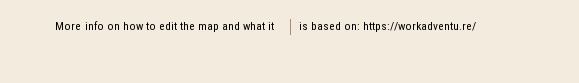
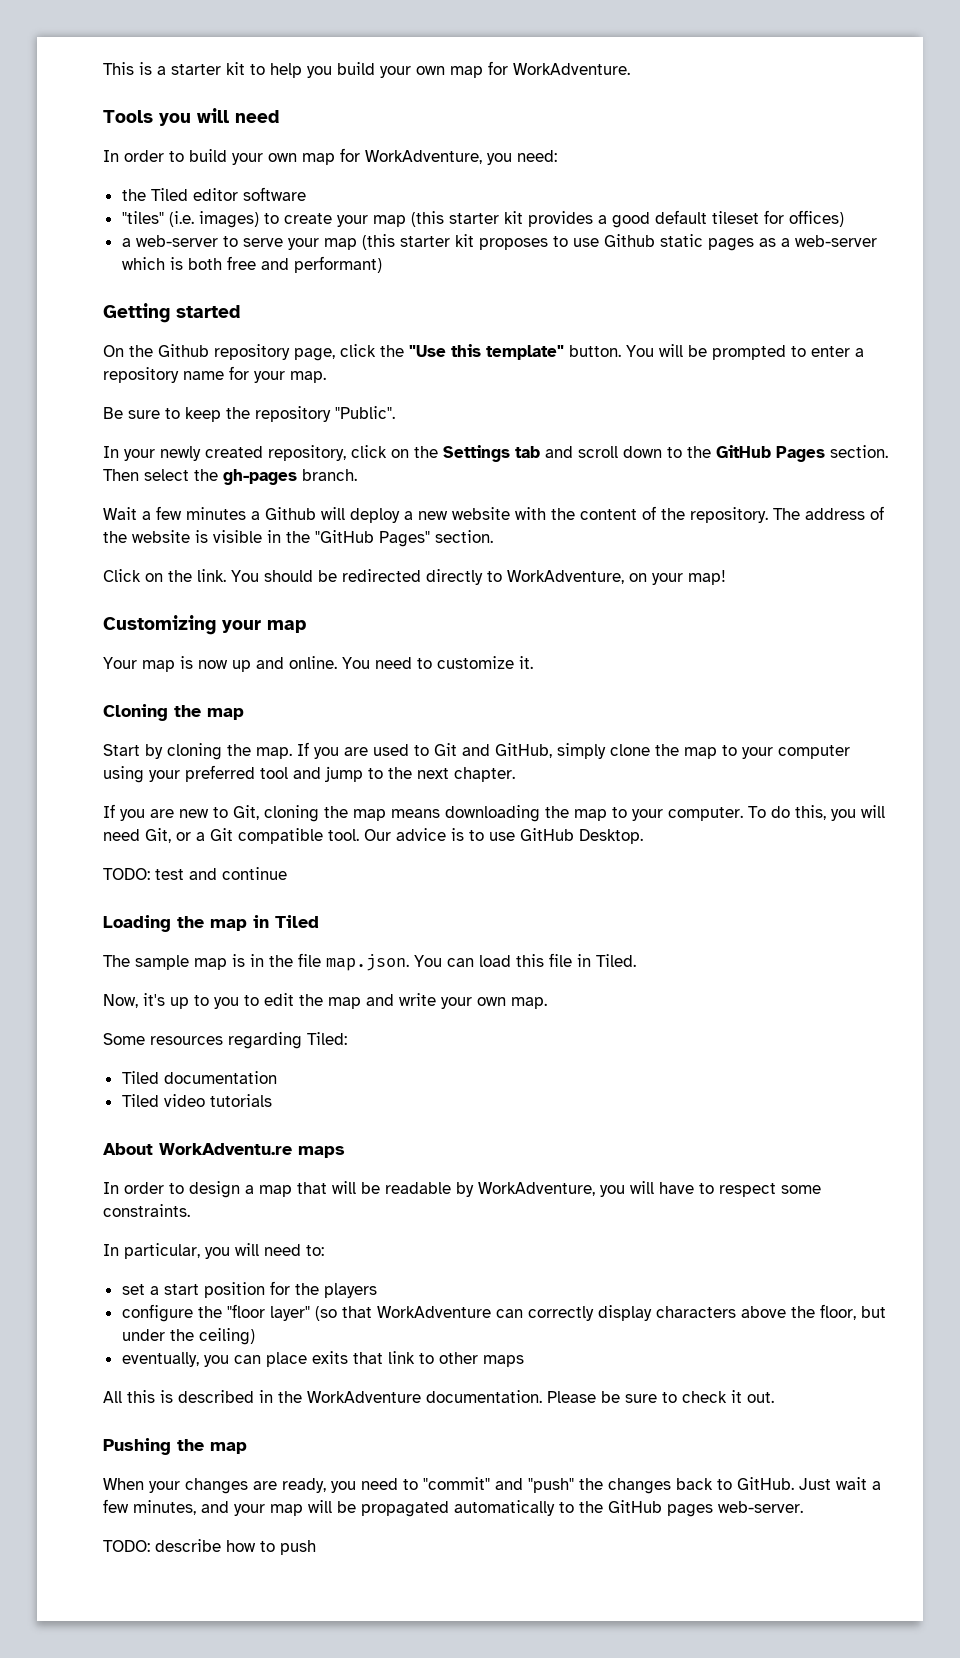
[55,21,144,30] More info on how -> [103,61,630,78] [103,108,279,126] [103,148,557,165] [121,187,306,201] [121,210,844,228] [121,234,877,251] [121,256,382,273] [103,303,240,323] [103,344,864,361] [103,366,326,383] [103,406,395,422] [103,445,888,462] [103,469,357,485] [103,506,884,523] [103,530,493,547] [103,569,726,585] [103,615,306,635] [103,656,533,672] [103,704,244,721] [103,742,850,760] [103,765,515,783] [103,804,885,822] [103,828,643,844] [103,867,287,880] [103,915,319,932] [103,953,636,971] [103,993,239,1009] This is a starter kit to help you build your own map for WorkAdventure. // Tools you will need // In order to build your own map for WorkAdventure, you need: // the Tiled editor software // "tiles" (i.e. images) to create your map (this starter kit provides a good default tileset for offices) // a web-server to serve your map (this starter kit proposes to use Github static pages as a web-server which is both free and performant) // Getting started // On the Github repository page, click the "Use this template" button. You will be prompted to enter a repository name for your map. // Be sure to keep the repository "Public". // In your newly created repository, click on the Settings tab and scroll down to the GitHub Pages section. Then select the gh-pages branch. // Wait a few minutes a Github will deploy a new website with the content of the repository. The address of the website is visible in the "GitHub Pages" section. // Click on the link. You should be redirected directly to WorkAdventure, on your map! // Customizing your map // Your map is now up and online. You need to customize it. // Cloning the map // Start by cloning the map. If you are used to Git and GitHub, simply clone the map to your computer using your preferred tool and jump to the next chapter. // If you are new to Git, cloning the map means downloading the map to your computer. To do this, you will need Git, or a Git compatible tool. Our advice is to use GitHub Desktop. // TODO: test and continue // Loading the map in Tiled // The sample map is in the file map.json. You can load this file in Tiled. // Now, it's up to you
[243,22,477,32] what it is based on: https://workadventu.re/ -> [399,993,547,1009] [103,1032,347,1049] [121,1071,277,1084] [121,1094,272,1107] [103,1143,345,1158] [103,1181,821,1198] [103,1204,190,1217] [103,1243,324,1259] [121,1281,377,1298] [121,1304,886,1322] [121,1328,255,1345] [121,1351,524,1367] [103,1390,774,1403] [103,1438,247,1455] [103,1477,881,1494] [103,1499,803,1517] [103,1539,316,1555] write your own map. // Some resources regarding Tiled: // Tiled documentation // Tiled video tutorials // About WorkAdventu.re maps // In order to design a map that will be readable by WorkAdventure, you will have to respect some constraints. // In particular, you will need to: // set a start position for the players // configure the "floor layer" (so that WorkAdventure can correctly display characters above the floor, but under the ceiling) // eventually, you can place exits that link to other maps // All this is described in the WorkAdventure documentation. Please be sure to check it out. // Pushing the map // When your changes are ready, you need to "commit" and "push" the changes back to GitHub. Just wait a few minutes, and your map will be propagated automatically to the GitHub pages web-server. // TODO: describe how to push

